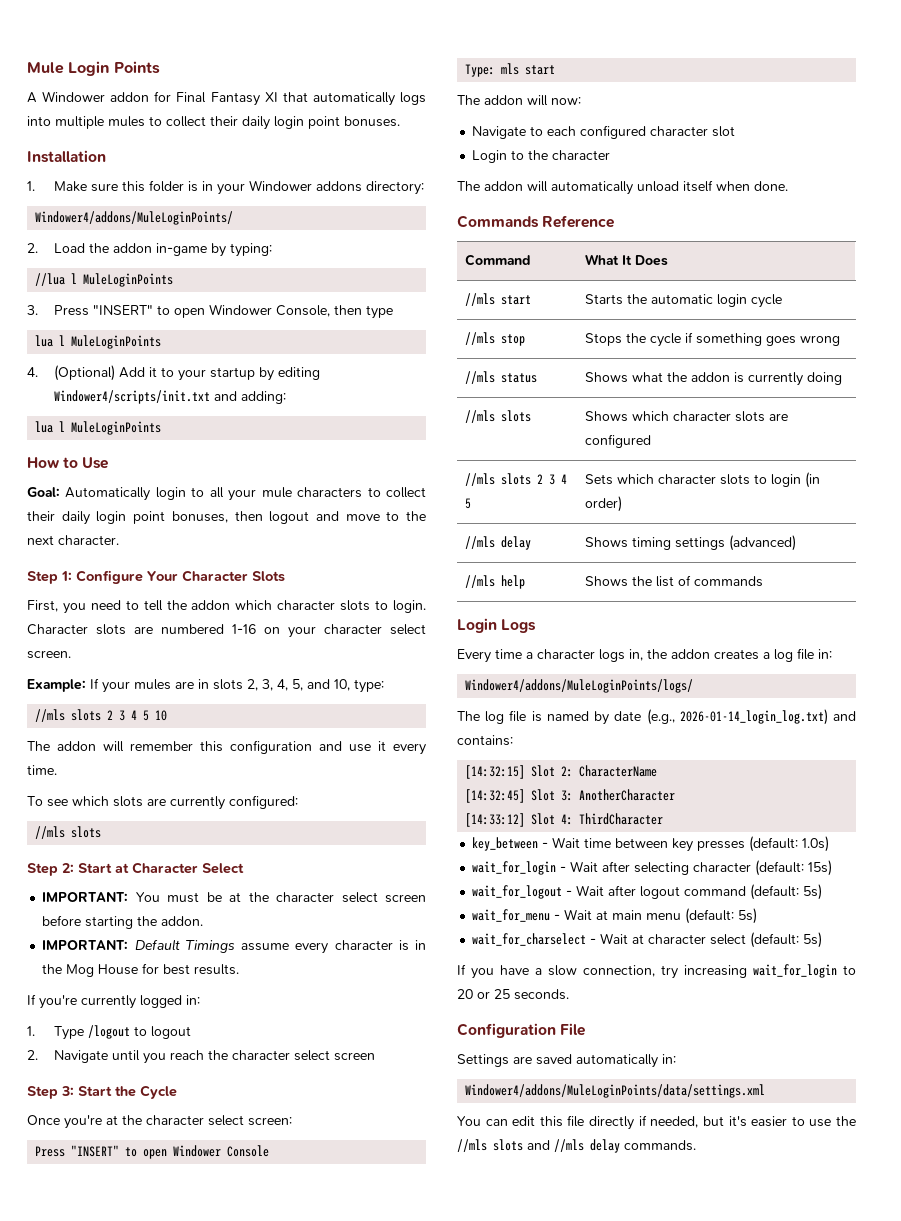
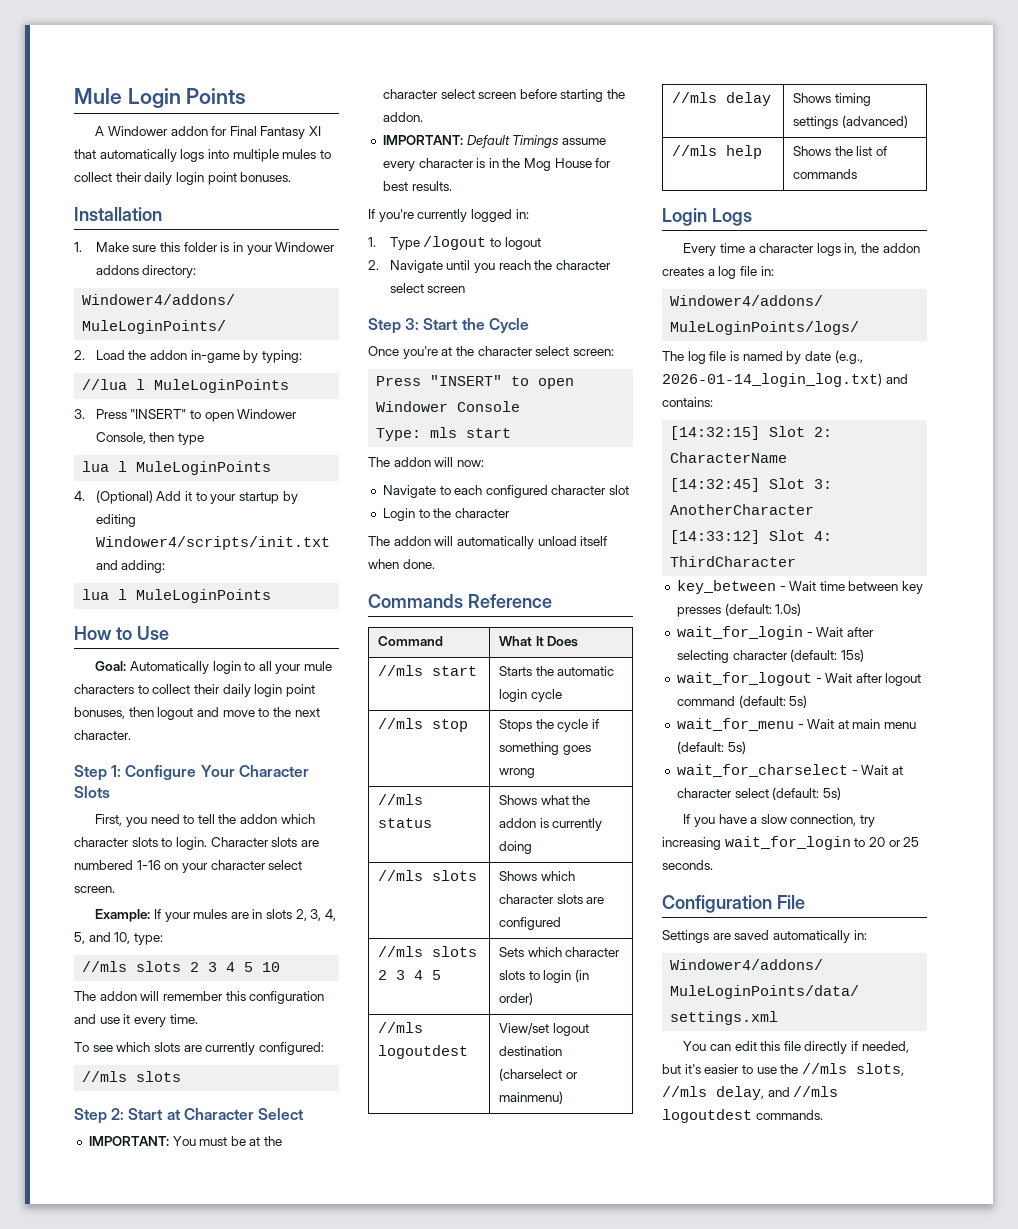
(622, 504) none -> [377,1022,423,1033] [377,1045,468,1059] [498,1023,589,1036] [498,1046,562,1056] [498,1068,578,1081] [498,1091,563,1104] // //mls logoutdest | View/set logout destination (charselect or mainmenu)
[493,1139,523,1151] slots -> [855,1063,904,1076] [662,1086,764,1100] slots, //mls delay,
[590,1139,620,1153] delay -> [662,1109,752,1123] logoutdest

